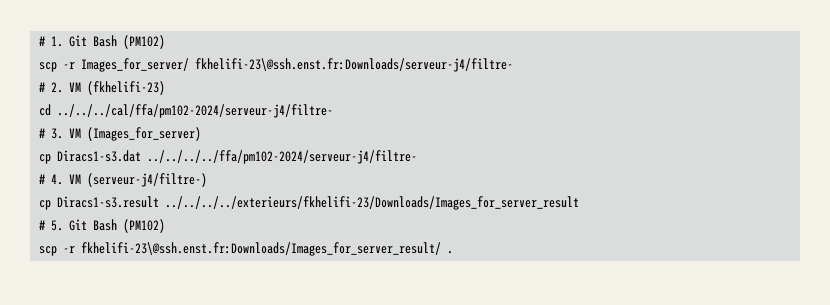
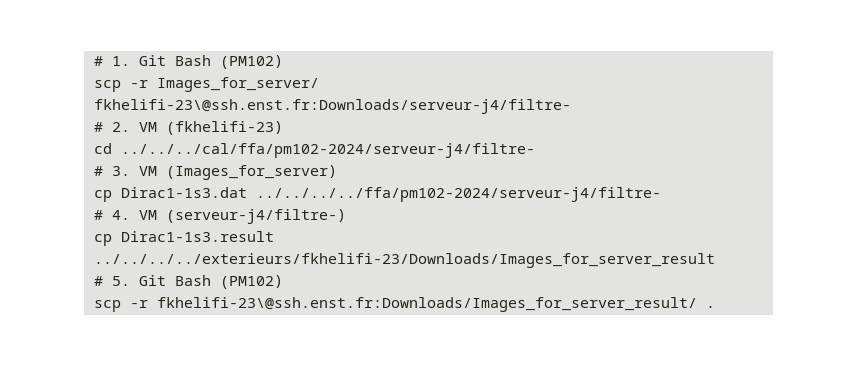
[56,150,141,162] Diracs1-s3.dat -> [120,187,247,198] Dirac1-1s3.dat
[56,196,159,208] Diracs1-s3.result -> [120,231,274,242] Dirac1-1s3.result

